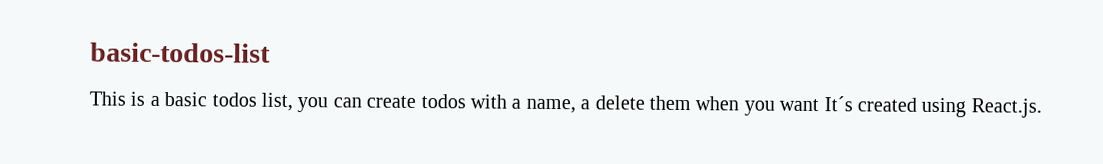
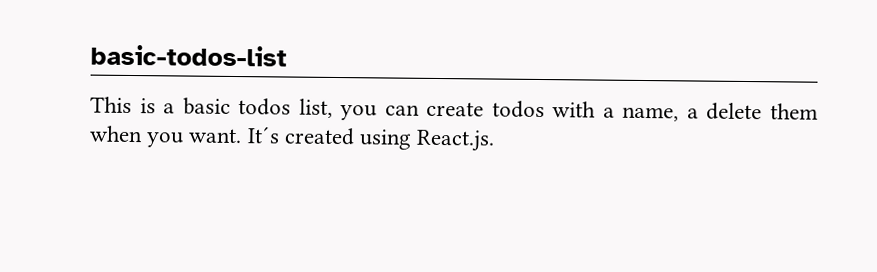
[779,98,820,112] want -> [188,128,243,144] want.

